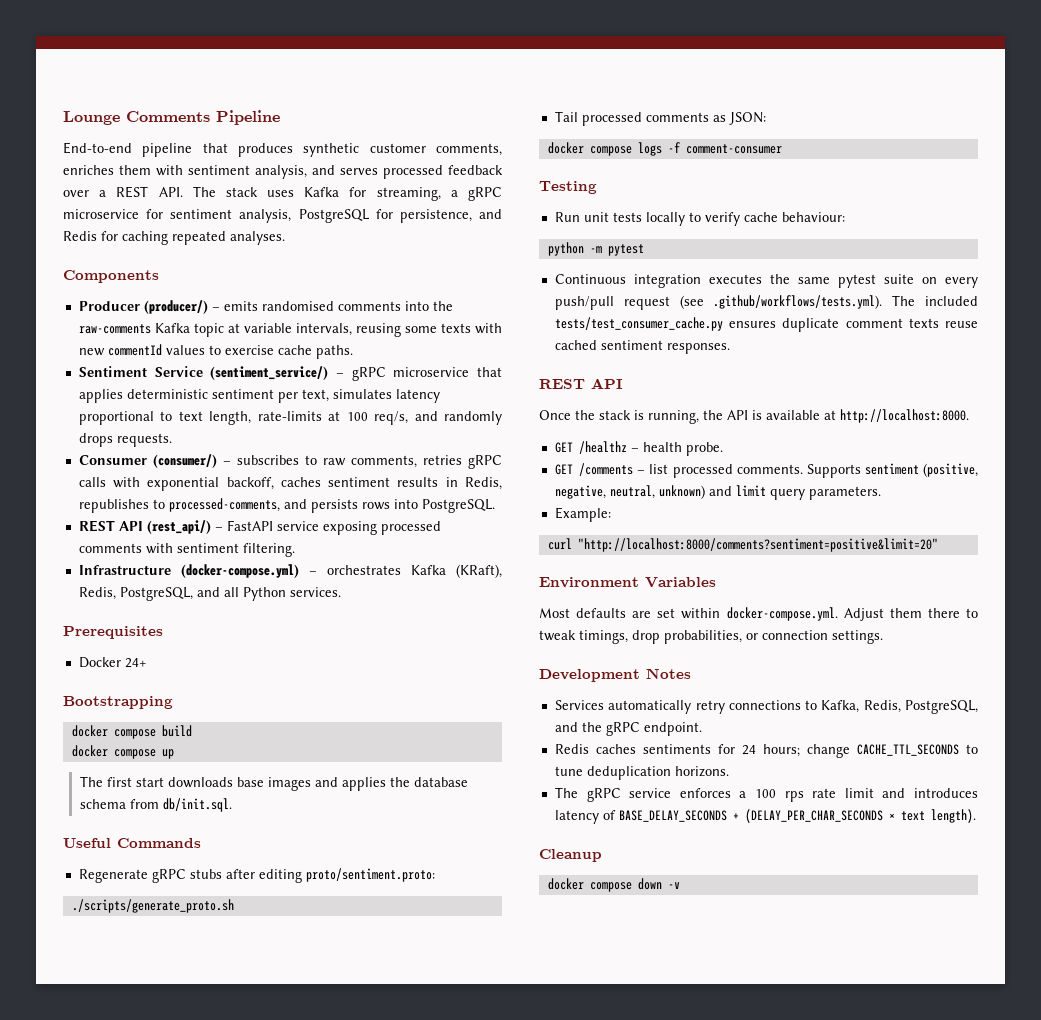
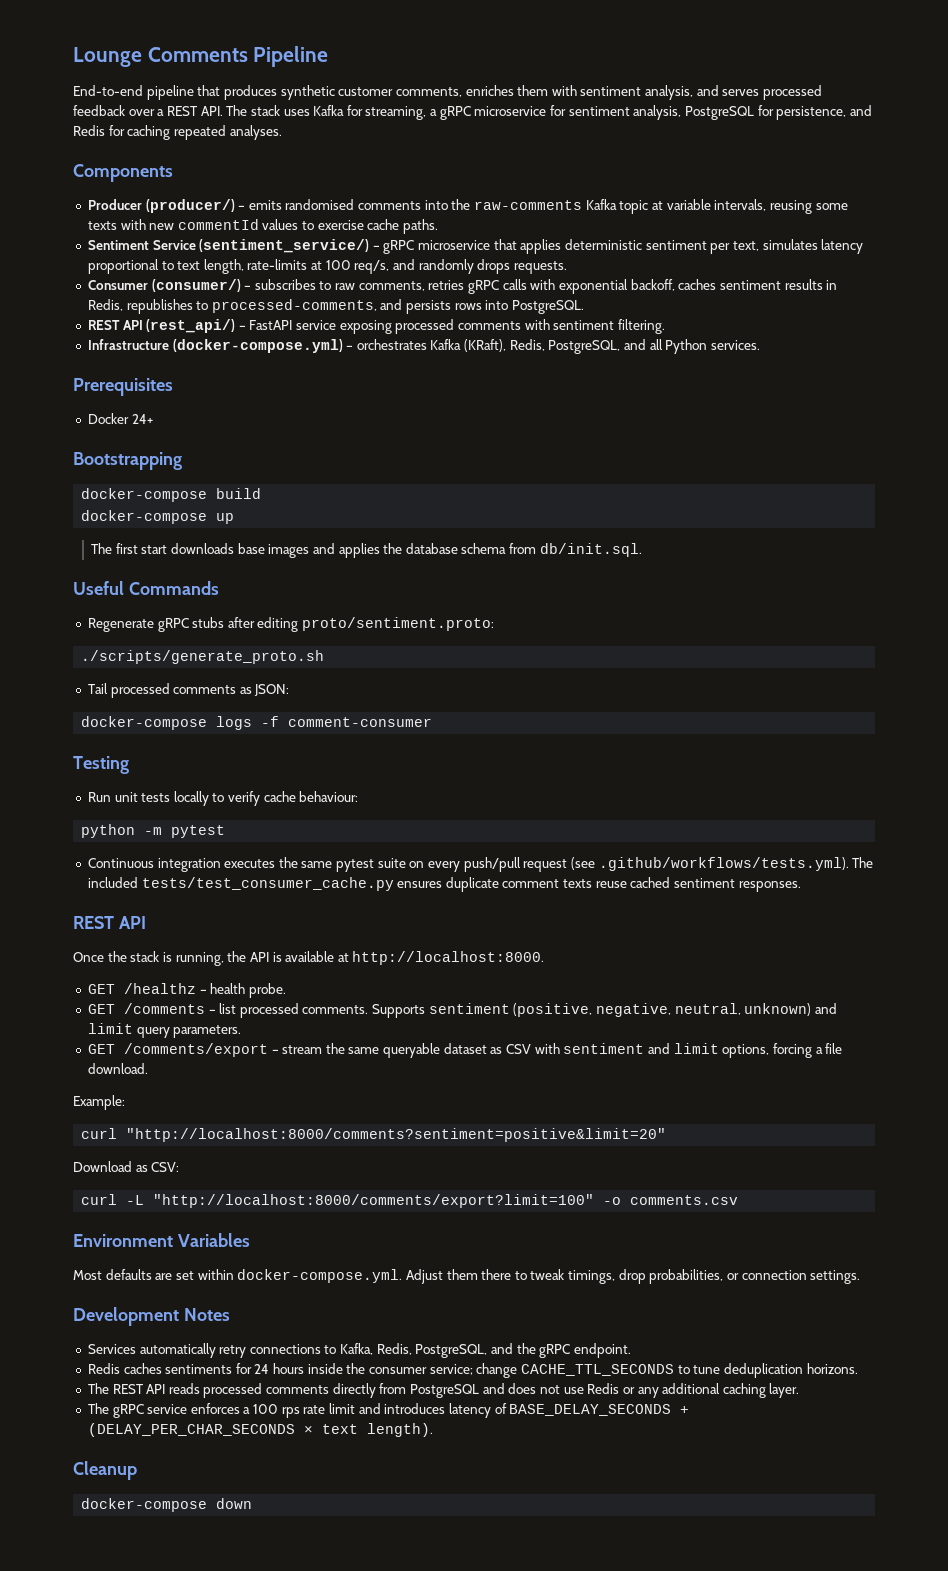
[71,725,156,739] docker compose -> [81,488,208,502] docker-compose
[71,745,156,759] docker compose -> [81,510,208,524] docker-compose
[547,142,632,156] docker compose -> [81,716,208,730] docker-compose
[554,507,611,522] [547,538,938,552] Example: // curl "http://localhost:8000/comments?sentiment=positive&limit=20" -> [87,1043,843,1058] [87,1063,148,1074] [73,1095,125,1110] [81,1128,667,1142] [73,1161,180,1172] [81,1194,739,1208] GET /comments/export – stream the same queryable dataset as CSV with sentiment and limit options, forcing a file download. // Example: // curl "http://localhost:8000/comments?sentiment=positive&limit=20" // Download as CSV: // curl -L "http://localhost:8000/comments/export?limit=100" -o comments.csv
[762,744,800,757] hours; -> [273,1363,473,1375] hours inside the consumer service;
(729, 771) none -> [87,1383,800,1398] // The REST API reads processed comments directly from PostgreSQL and does not use Redis or any additional caching layer.
[547,878,680,892] docker compose down -v -> [81,1498,253,1512] docker-compose down

